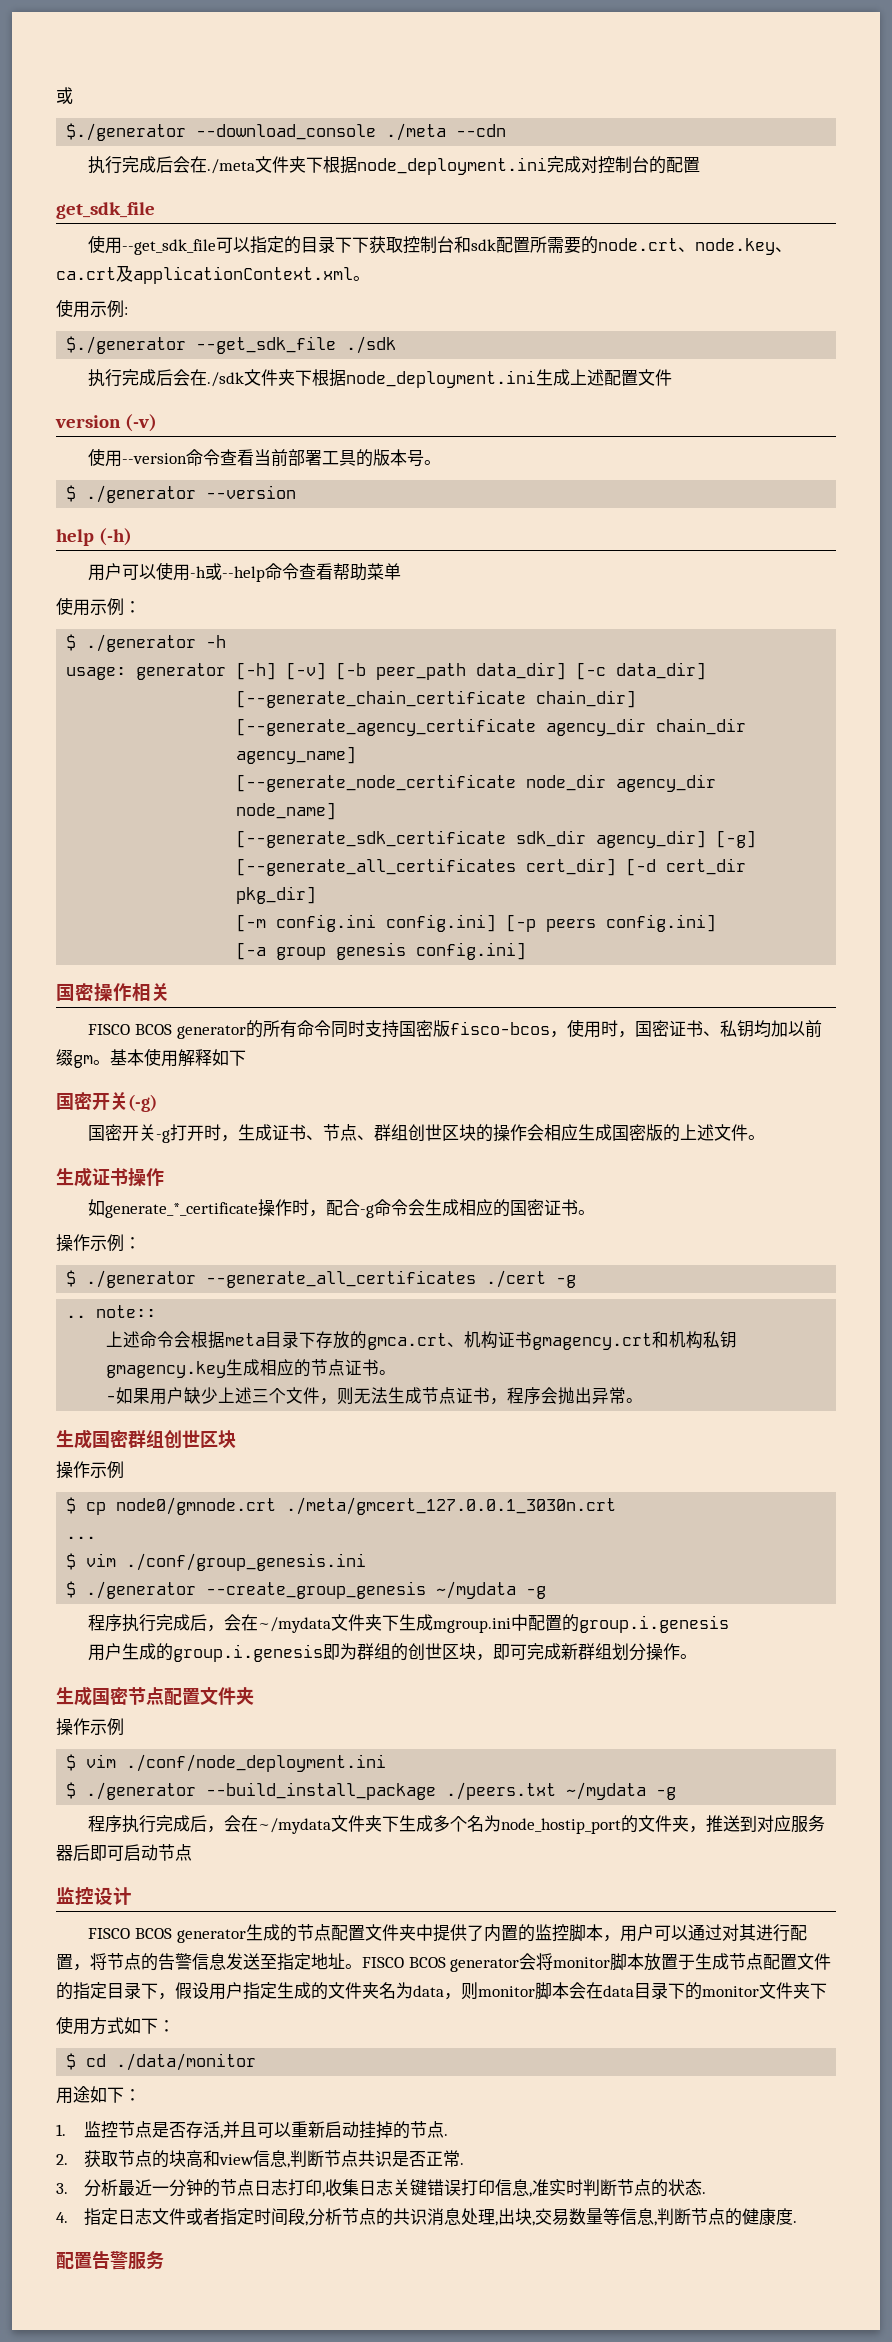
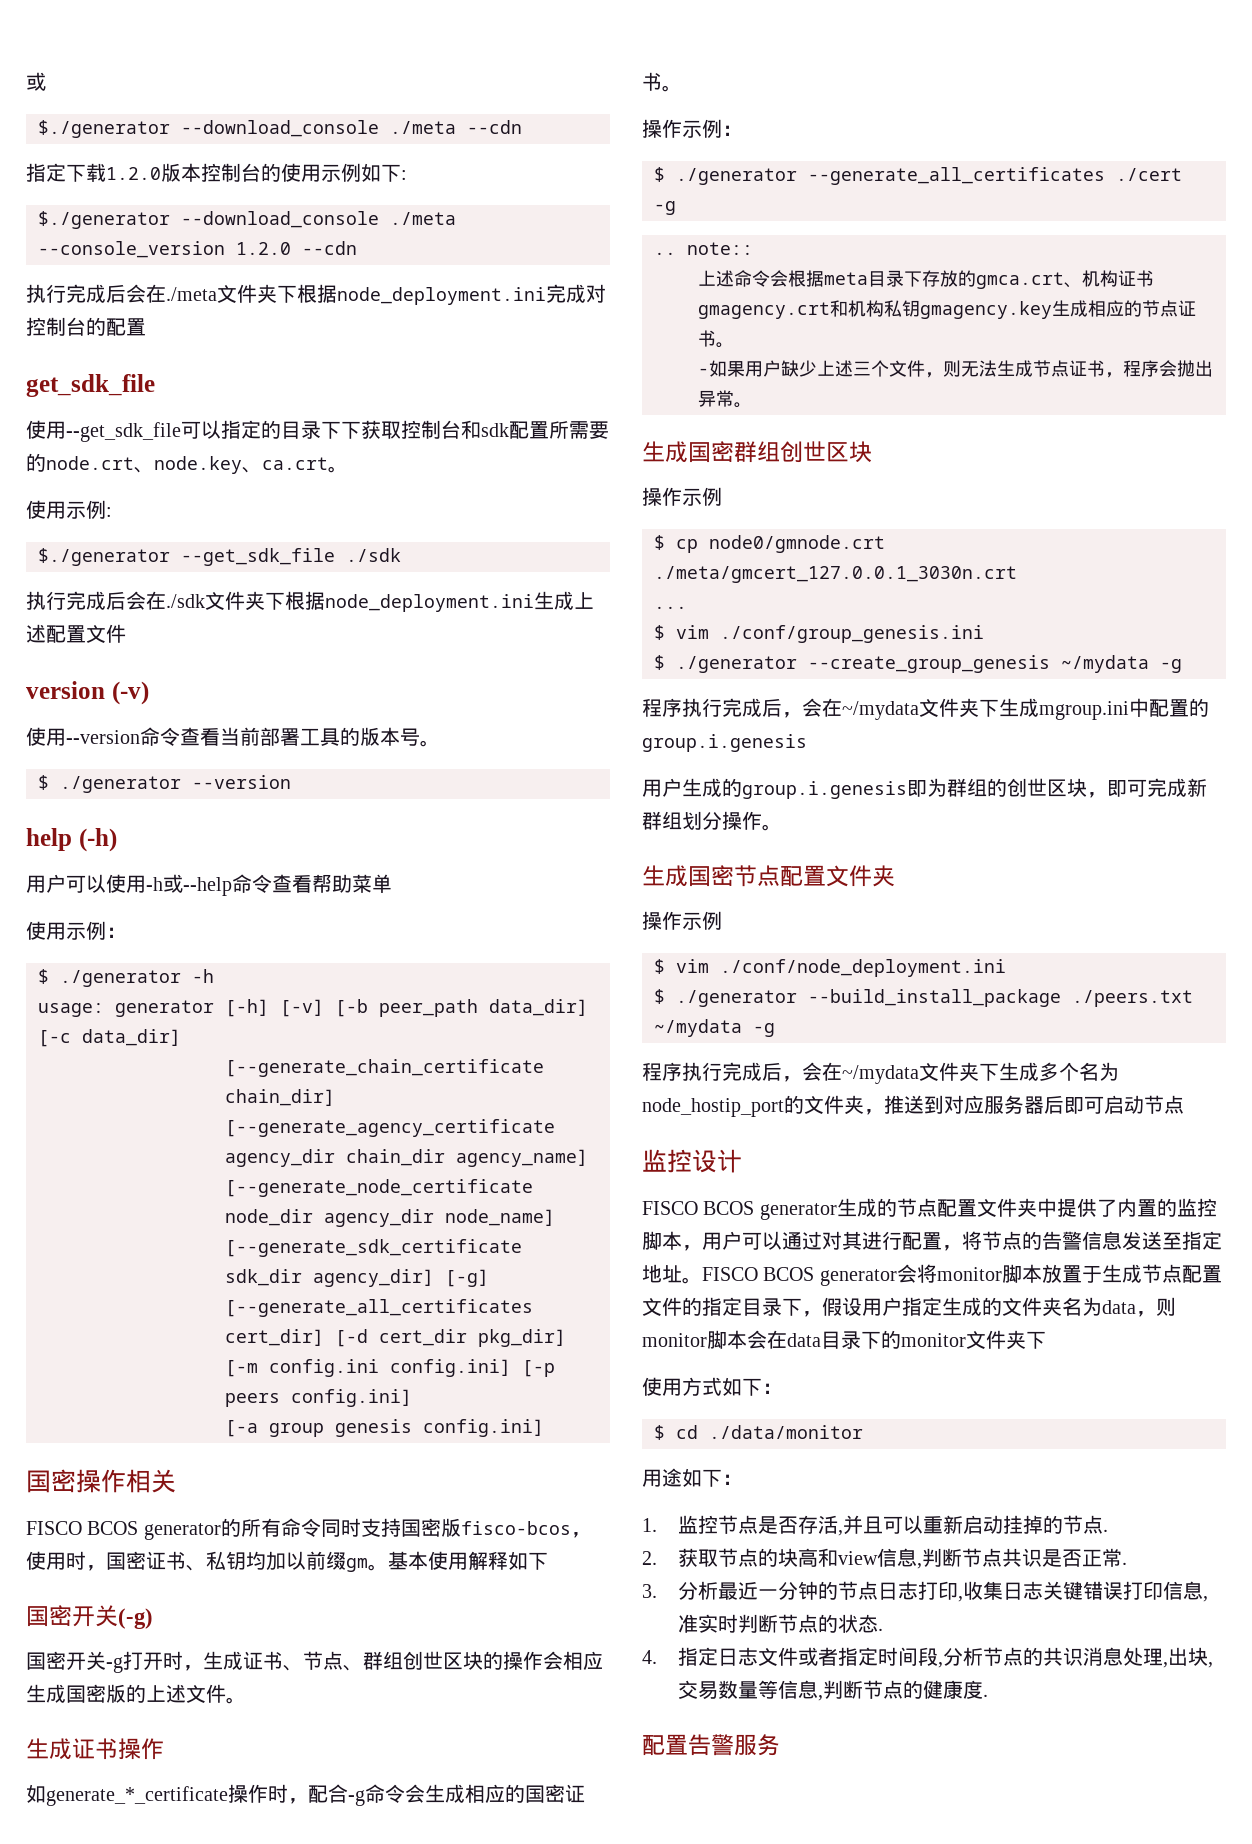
(507, 130) none -> [26,163,407,182] [38,211,456,229] [38,241,357,258] // 指定下载1.2.0版本控制台的使用示例如下: // $./generator --download_console ./meta --console_version 1.2.0 --cdn
[116,265,353,284] 及applicationContext.xml -> (328, 463) none

